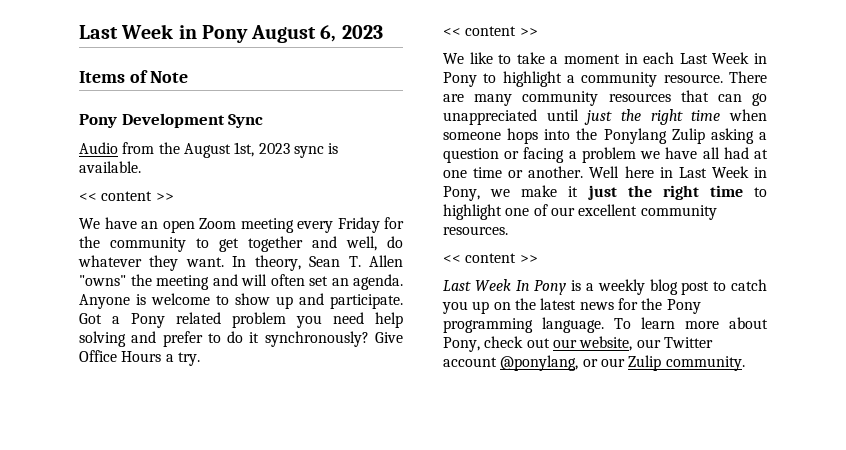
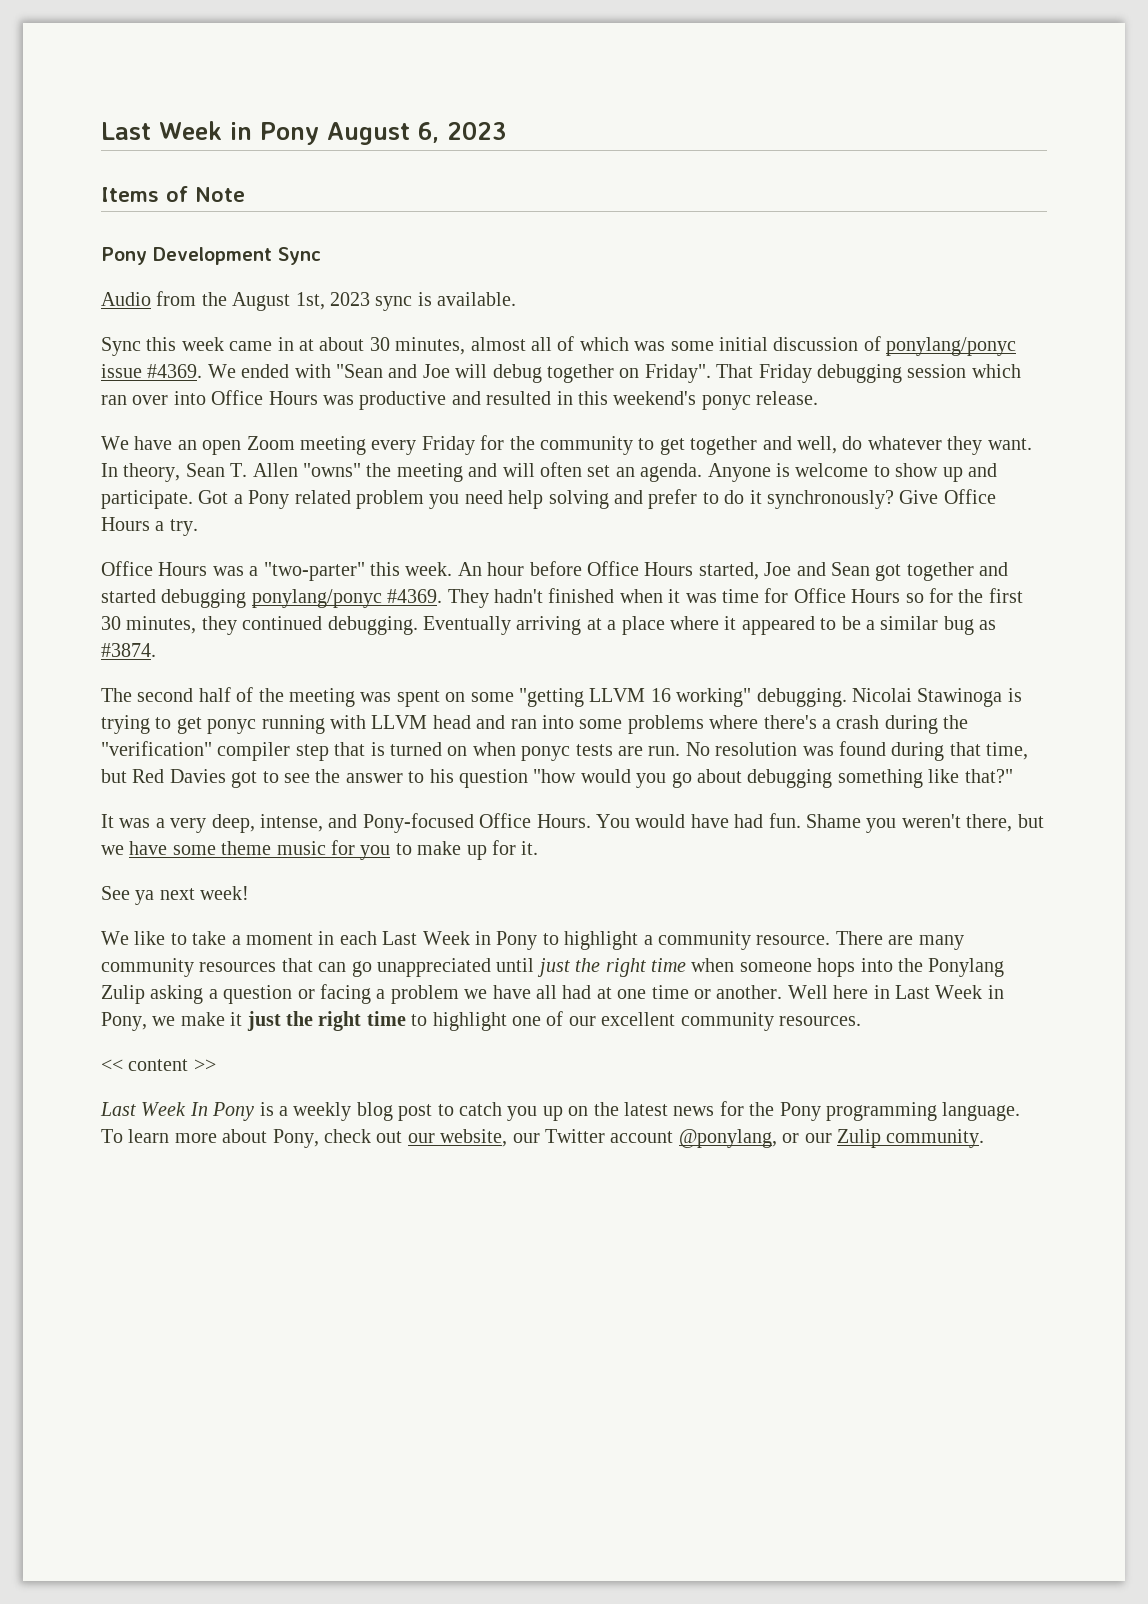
[79,191,174,201] << content >> -> [101,336,1017,356] [101,364,1021,383] [101,390,819,410] Sync this week came in at about 30 minutes, almost all of which was some initial discussion of ponylang/ponyc issue #4369. We ended with "Sean and Joe will debug together on Friday". That Friday debugging session which ran over into Office Hours was productive and resulted in this weekend's ponyc release.
[443,26,538,36] << content >> -> [101,561,1009,581] [101,588,1023,608] [101,616,997,635] [101,643,156,657] [101,687,1022,707] [101,715,969,734] [101,741,1029,761] [101,769,1013,788] [101,813,1044,833] [101,840,539,860] [101,886,250,905] Office Hours was a "two-parter" this week. An hour before Office Hours started, Joe and Sean got together and started debugging ponylang/ponyc #4369. They hadn't finished when it was time for Office Hours so for the first 30 minutes, they continued debugging. Eventually arriving at a place where it appeared to be a similar bug as #3874. // The second half of the meeting was spent on some "getting LLVM 16 working" debugging. Nicolai Stawinoga is trying to get ponyc running with LLVM head and ran into some problems where there's a crash during the "verification" compiler step that is turned on when ponyc tests are run. No resolution was found during that time, but Red Davies got to see the answer to his question "how would you go about debugging something like that?" // It was a very deep, intense, and Pony-focused Office Hours. You would have had fun. Shame you weren't there, but we have some theme music for you to make up for it. // See ya next week!

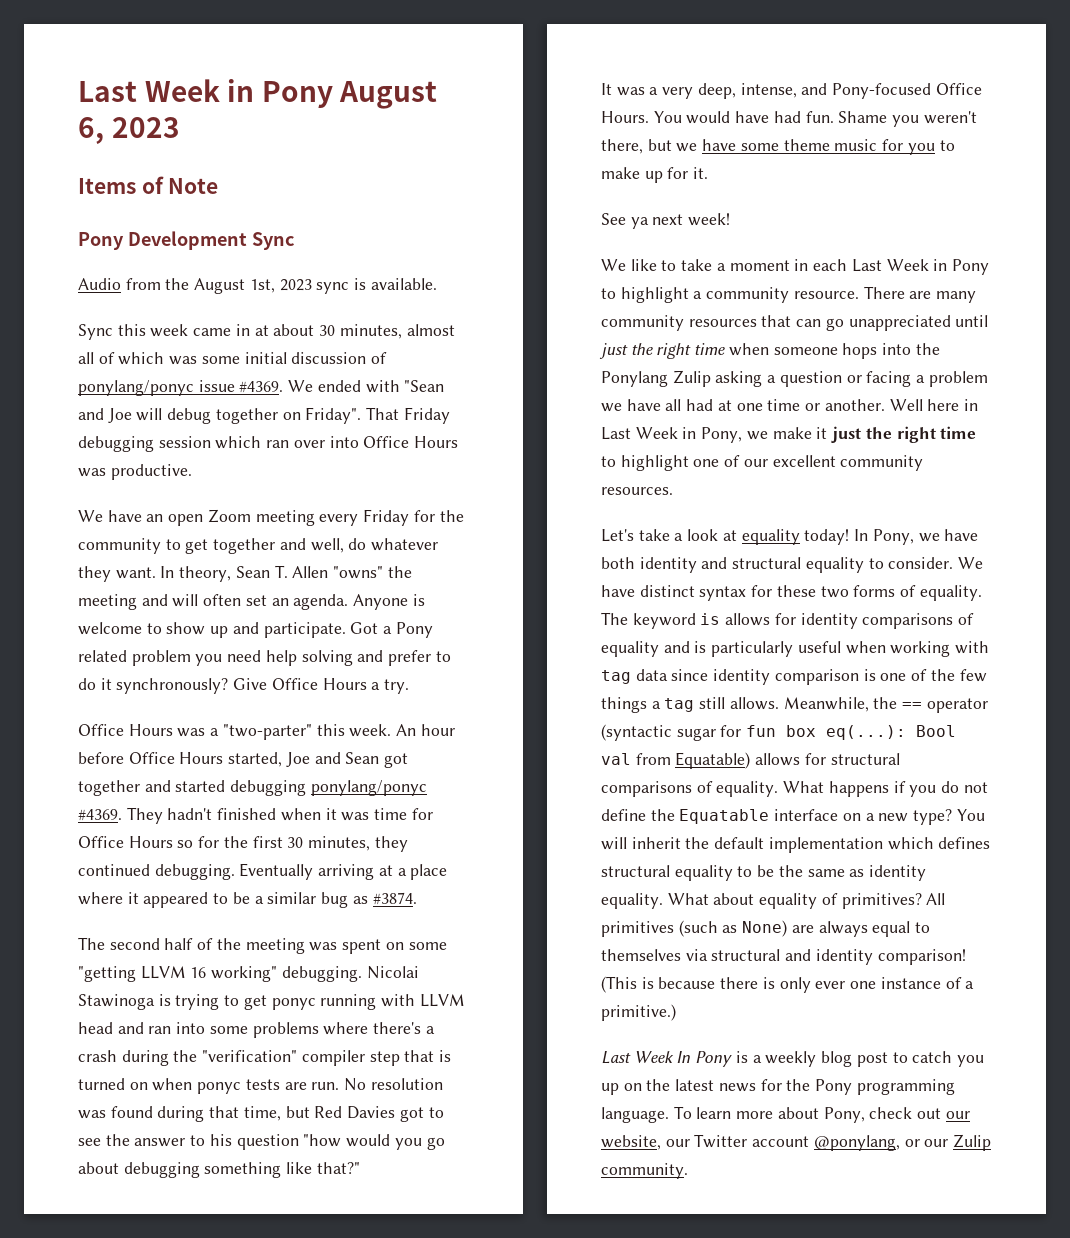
[359,391,819,410] productive and resulted in this weekend's ponyc release. -> [110,464,192,480] productive.
[101,1059,216,1071] << content >> -> [601,529,979,545] [601,557,984,573] [601,585,982,601] [601,612,975,629] [601,641,990,657] [601,669,987,685] [601,697,988,713] [601,724,957,741] [601,752,900,769] [601,781,988,797] [601,809,985,825] [601,837,991,853] [601,865,927,881] [601,893,946,909] [601,920,931,937] [601,949,966,965] [601,976,975,993] [601,1004,676,1021] Let's take a look at equality today! In Pony, we have both identity and structural equality to consider. We have distinct syntax for these two forms of equality. The keyword is allows for identity comparisons of equality and is particularly useful when working with tag data since identity comparison is one of the few things a tag still allows. Meanwhile, the == operator (syntactic sugar for fun box eq(...): Bool val from Equatable) allows for structural comparisons of equality. What happens if you do not define the Equatable interface on a new type? You will inherit the default implementation which defines structural equality to be the same as identity equality. What about equality of primitives? All primitives (such as None) are always equal to themselves via structural and identity comparison! (This is because there is only ever one instance of a primitive.)

